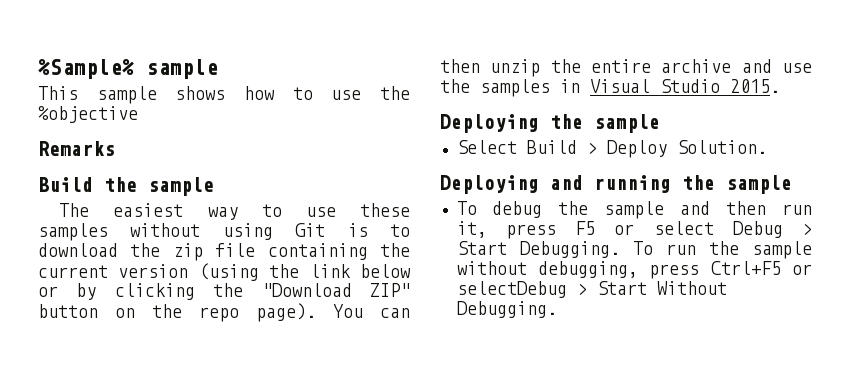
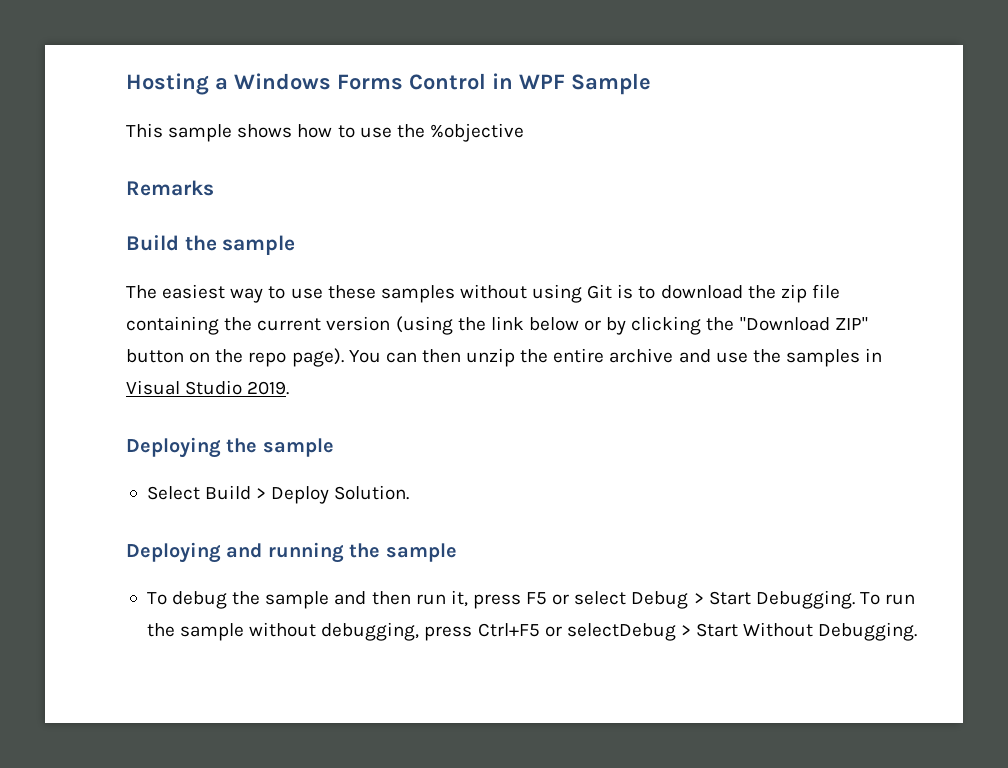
[38,59,218,79] %Sample% sample -> [126,73,651,95] Hosting a Windows Forms Control in WPF Sample
[730,79,780,93] 2015. -> [247,381,290,395] 2019.

